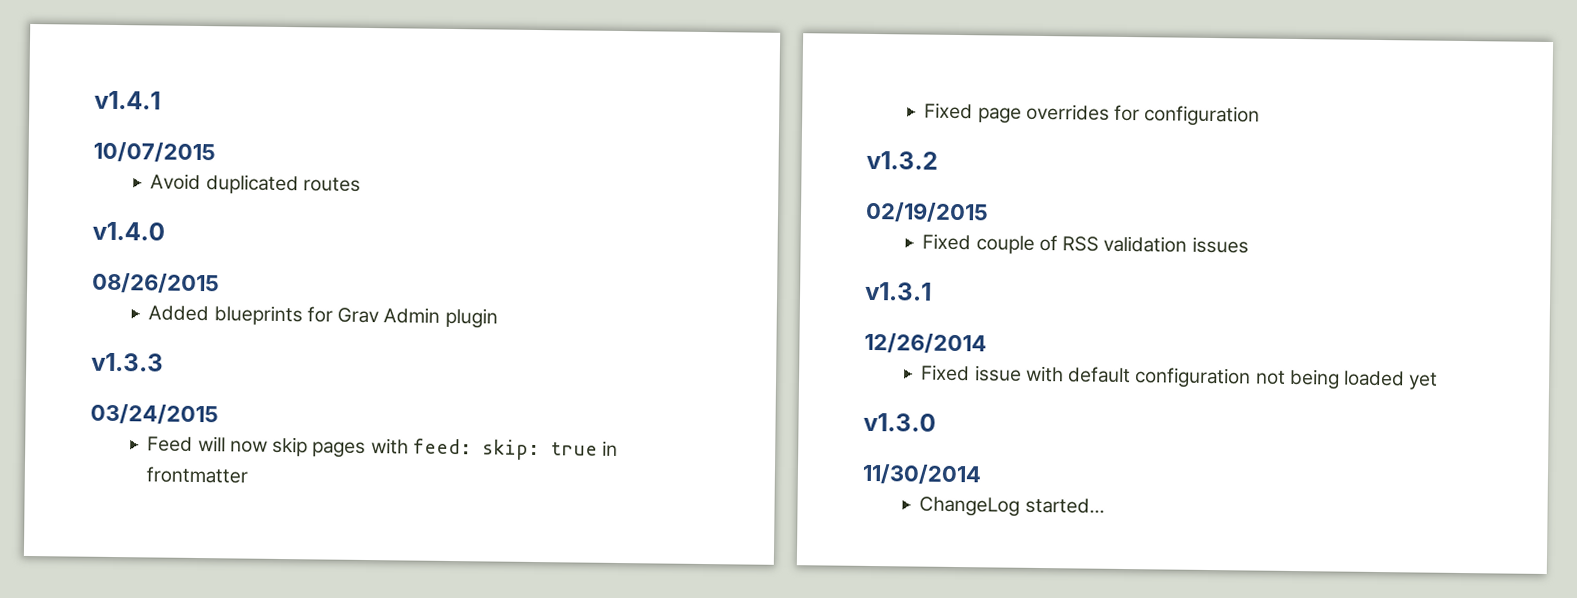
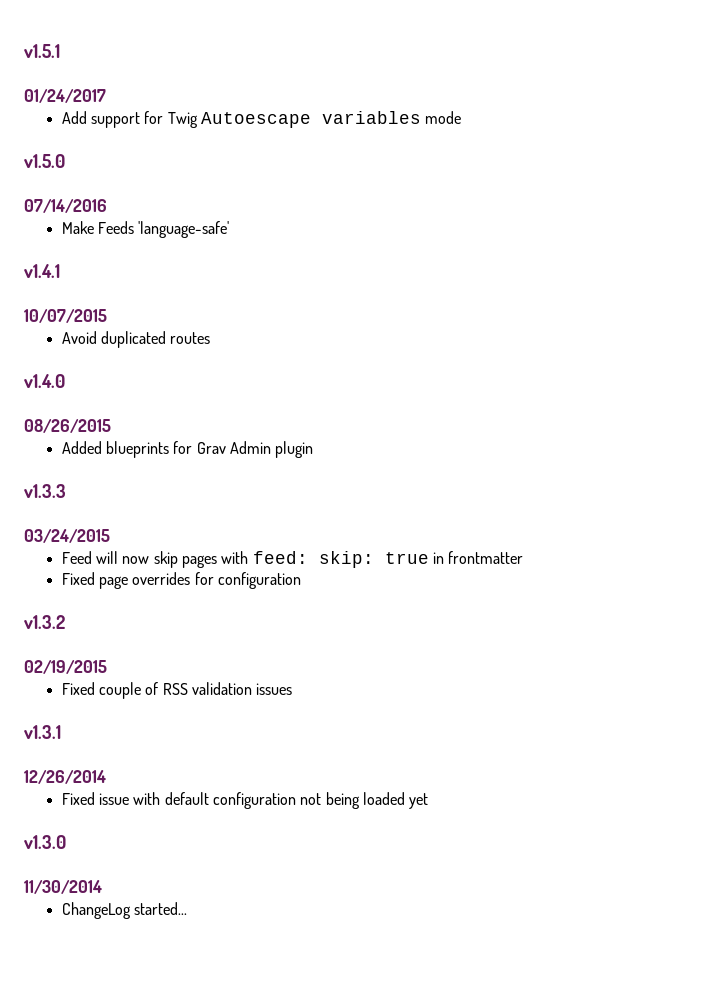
(94, 100) none -> [24,44,60,58] [24,89,106,103] [61,111,462,128] [24,154,65,168] [24,199,107,213] [61,221,230,238] v1.5.1 // 01/24/2017 // Add support for Twig Autoescape variables mode // v1.5.0 // 07/14/2016 // Make Feeds 'language-safe' //

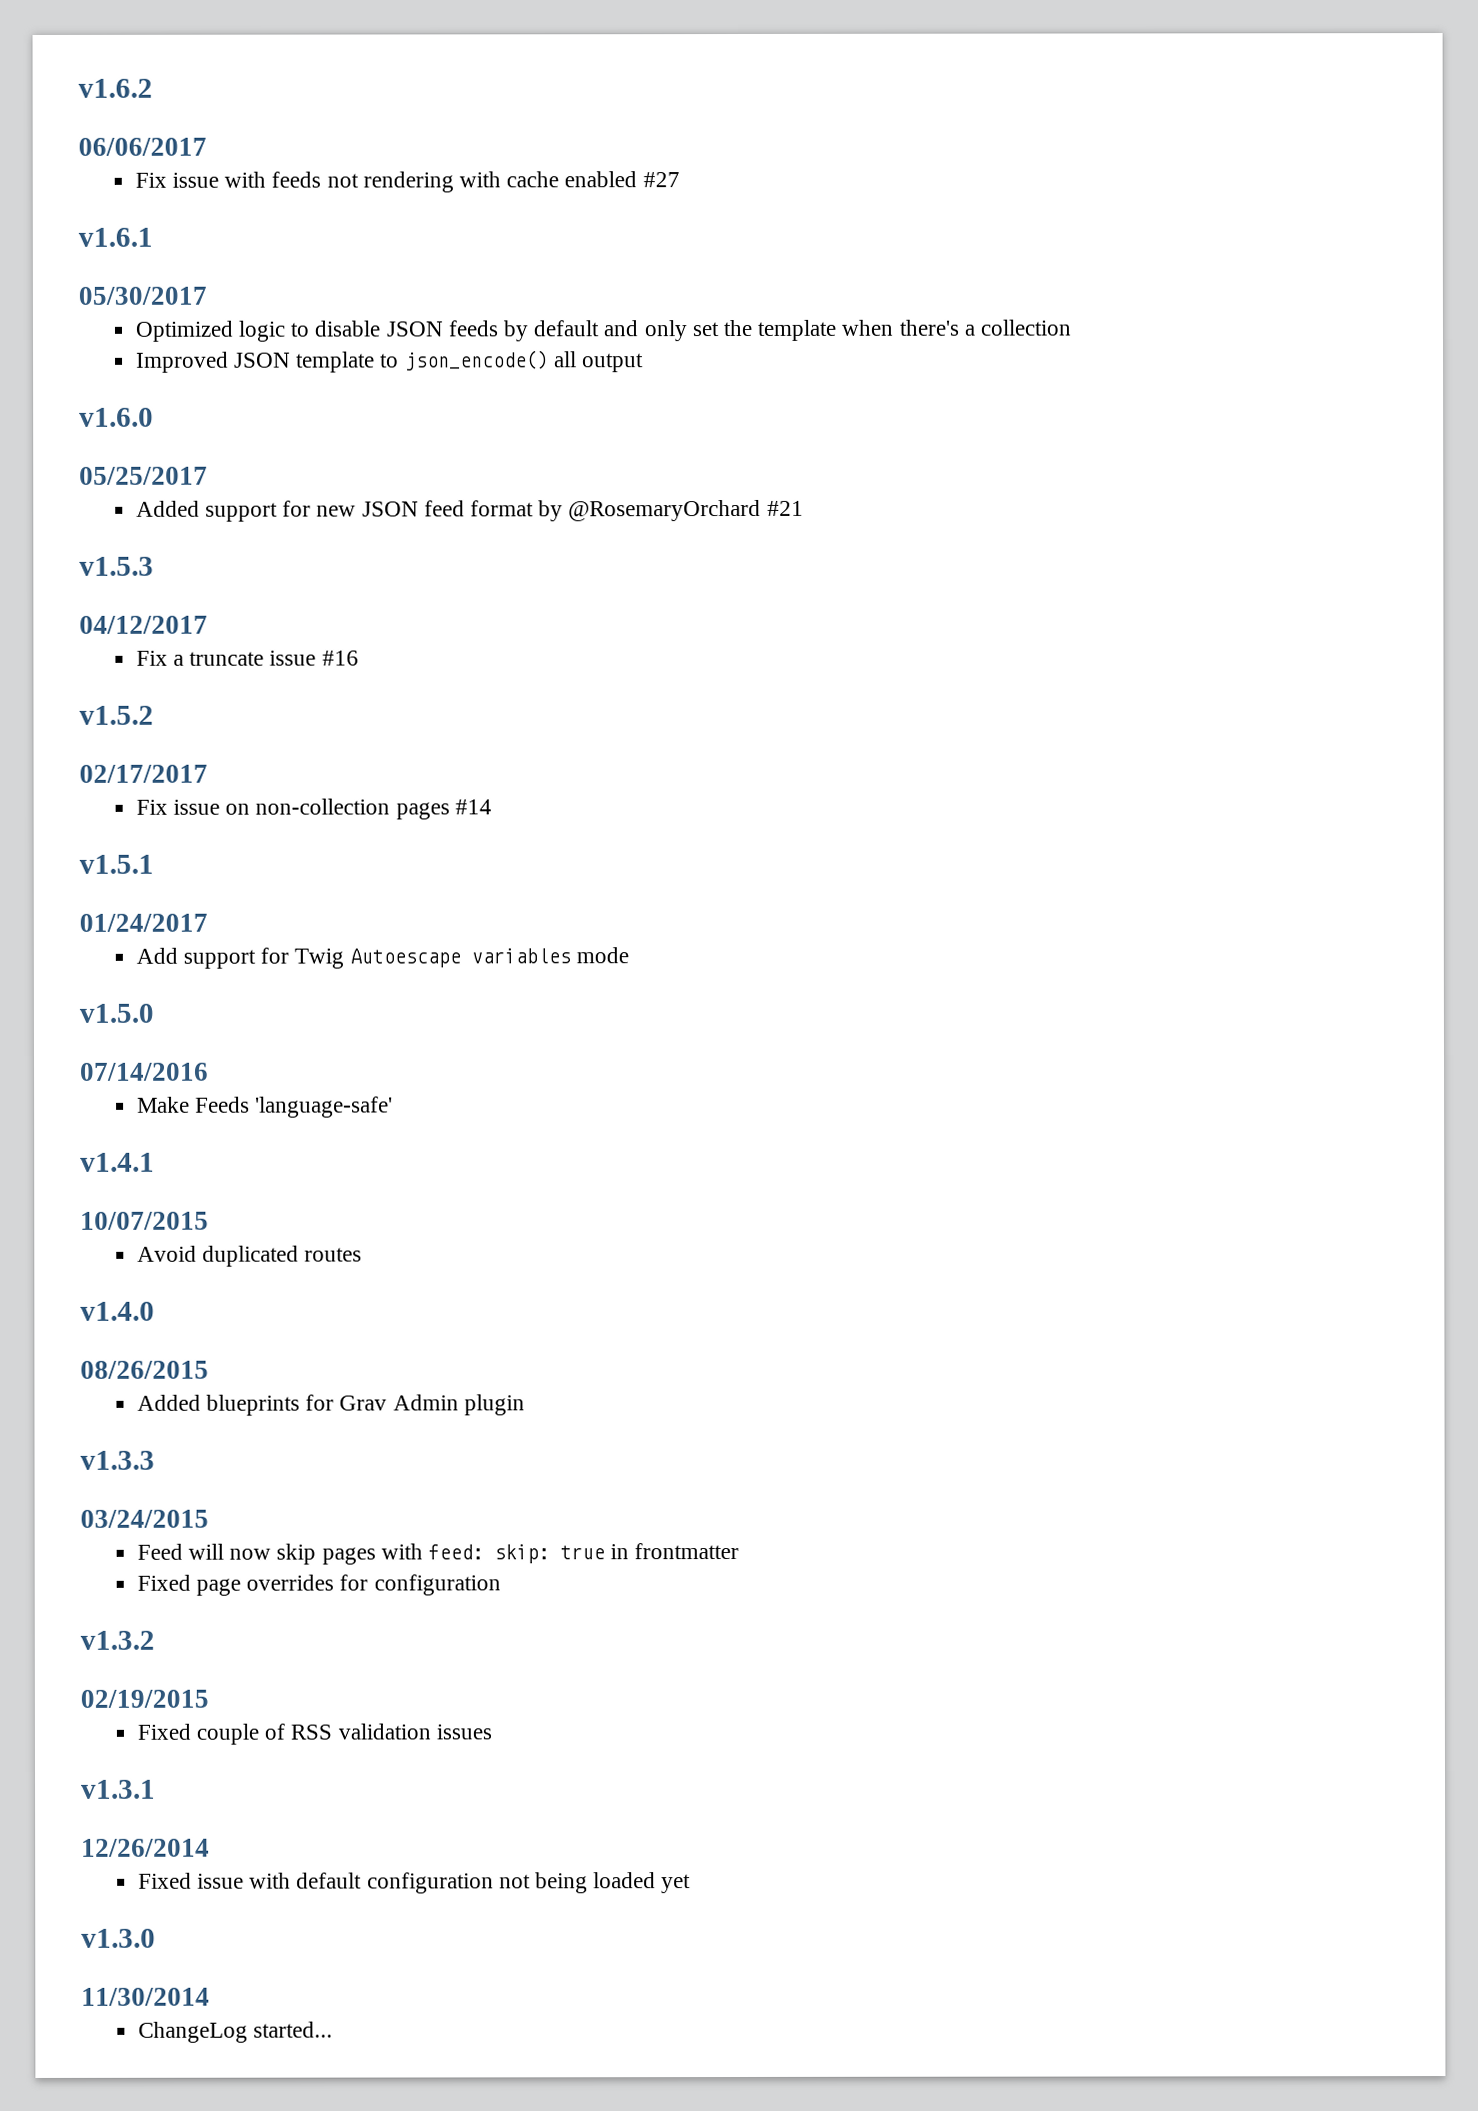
(24, 51) none -> [78,78,153,98] [78,137,207,156] [134,171,680,193] [78,227,153,247] [78,286,207,305] [134,319,1072,342] [135,350,644,373] [79,407,154,427] [79,466,208,485] [135,499,804,522] [79,556,154,576] [79,615,208,634] [135,650,359,666] [79,705,154,725] [79,764,208,783] [135,798,492,820] v1.6.2 // 06/06/2017 // Fix issue with feeds not rendering with cache enabled #27 // v1.6.1 // 05/30/2017 // Optimized logic to disable JSON feeds by default and only set the template when there's a collection // Improved JSON template to json_encode() all output // v1.6.0 // 05/25/2017 // Added support for new JSON feed format by @RosemaryOrchard #21 // v1.5.3 // 04/12/2017 // Fix a truncate issue #16 // v1.5.2 // 02/17/2017 // Fix issue on non-collection pages #14 //

